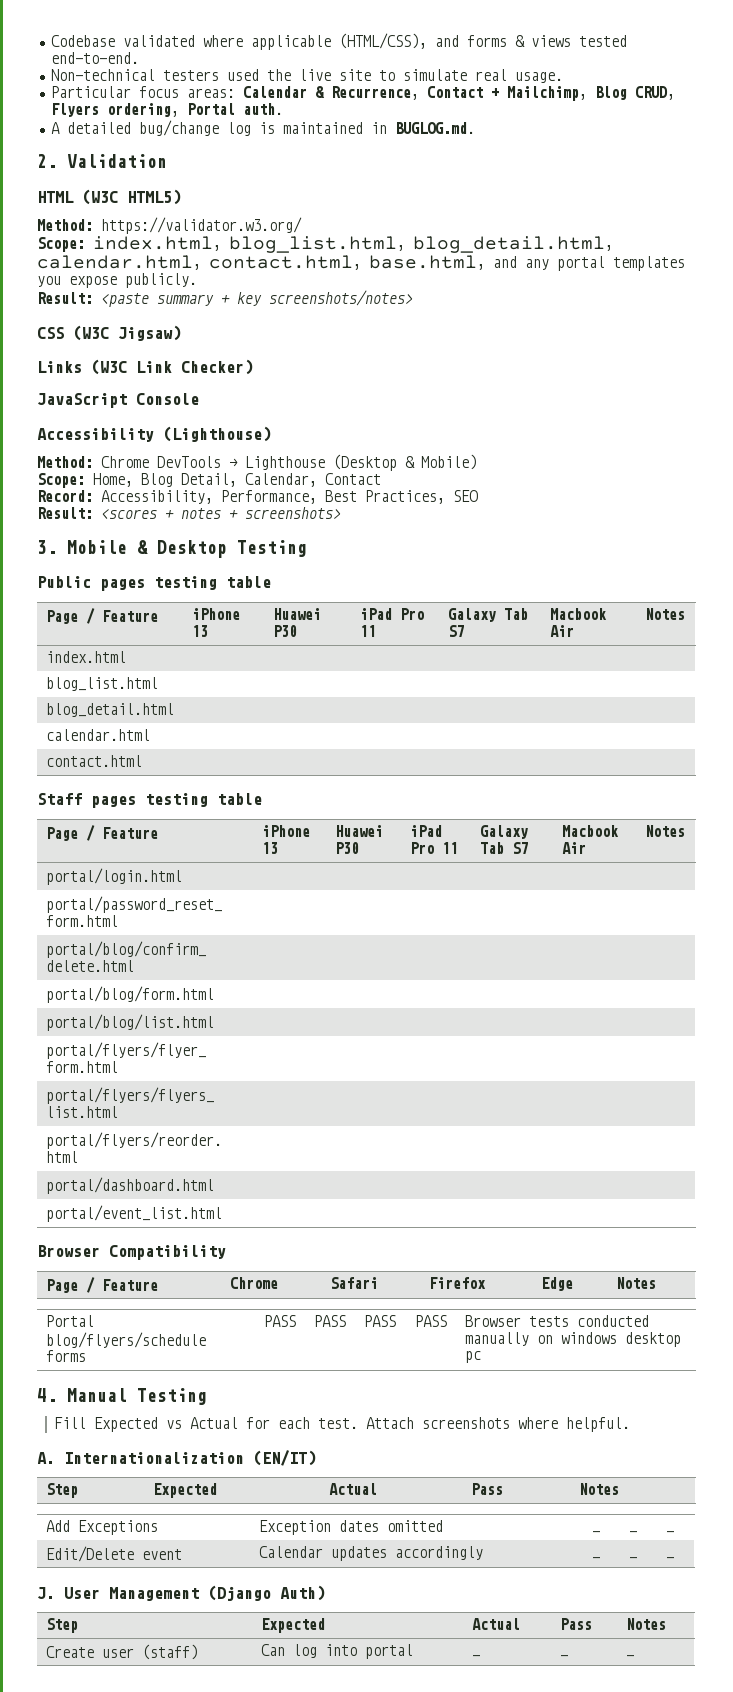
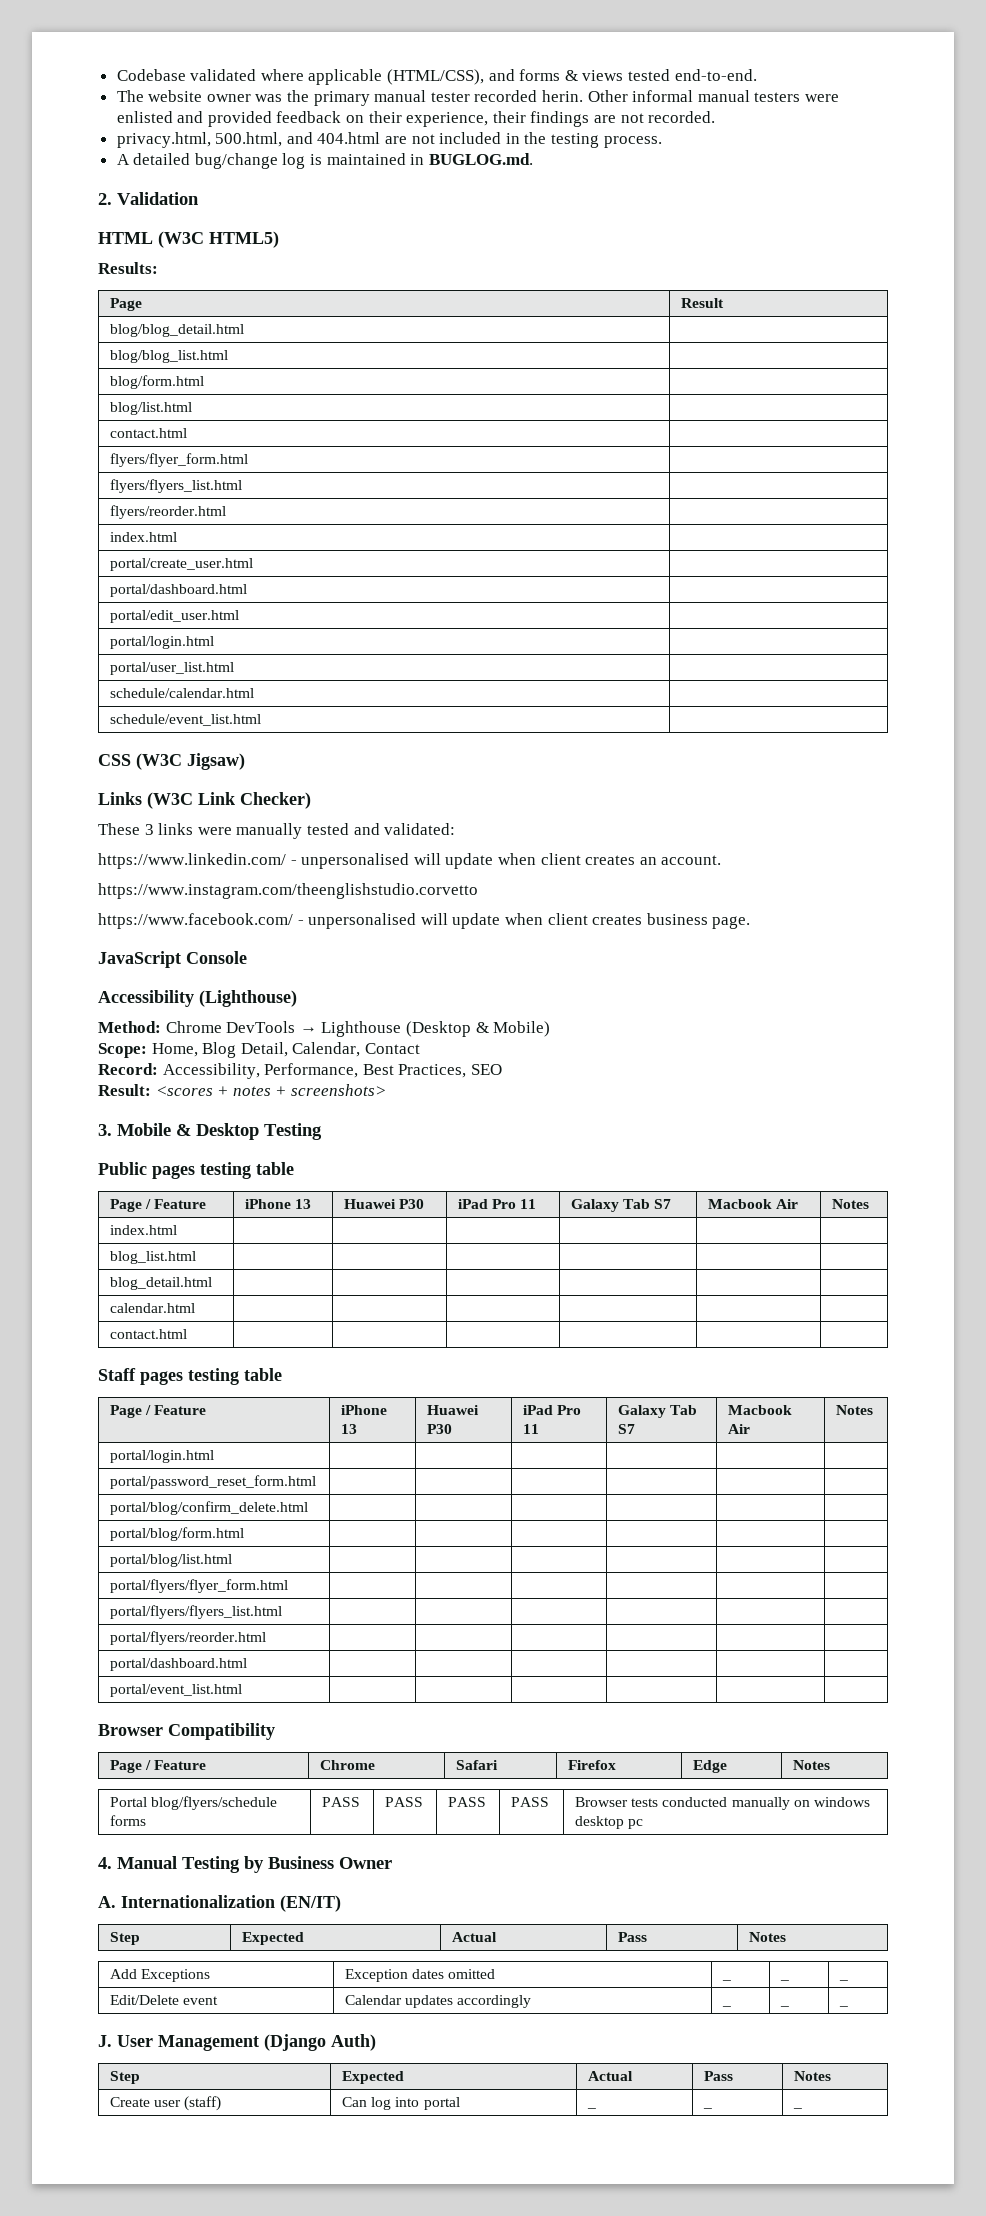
[50,69,563,83] [50,86,675,101] [50,103,283,117] Non-technical testers used the live site to simulate real usage. // Particular focus areas: Calendar & Recurrence, Contact + Mailchimp, Blog CRUD, Flyers ordering, Portal auth. -> [116,90,839,106] [116,111,716,127] [116,132,662,148] The website owner was the primary manual tester recorded herin. Other informal manual testers were enlisted and provided feedback on their experience, their findings are not recorded. // privacy.html, 500.html, and 404.html are not included in the testing process.
[37,217,302,234] [37,236,613,253] [37,255,685,271] [37,273,197,288] [37,290,413,307] Method: https://validator.w3.org/ // Scope: index.html, blog_list.html, blog_detail.html, calendar.html, contact.html, base.html, and any portal templates you expose publicly. // Result: <paste summary + key screenshots/notes> -> [98,262,158,274] [110,298,143,311] [681,298,725,308] [110,324,245,337] [110,350,229,363] [110,375,205,389] [110,402,193,415] [110,428,188,438] [110,453,249,467] [110,479,243,493] [110,505,227,519] [110,532,178,542] [110,558,254,571] [110,584,248,597] [110,610,240,623] [110,636,215,649] [110,662,235,675] [110,688,255,698] [110,714,262,726] Results: // Page | Result // blog/blog_detail.html | // blog/blog_list.html | // blog/form.html | // blog/list.html | // contact.html | // flyers/flyer_form.html | // flyers/flyers_list.html | // flyers/reorder.html | // index.html | // portal/create_user.html | // portal/dashboard.html | // portal/edit_user.html | // portal/login.html | // portal/user_list.html | // schedule/calendar.html | // schedule/event_list.html |
(253, 367) none -> [98,823,456,839] [98,853,722,869] [98,883,478,899] [98,913,751,929] // These 3 links were manually tested and validated: // https://www.linkedin.com/ - unpersonalised will update when client creates an account. // https://www.instagram.com/theenglishstudio.corvetto // https://www.facebook.com/ - unpersonalised will update when client creates business page.
[53,1417,630,1432] // Fill Expected vs Actual for each test. Attach screenshots where helpful. -> [244,1856,392,1873] by Business Owner

